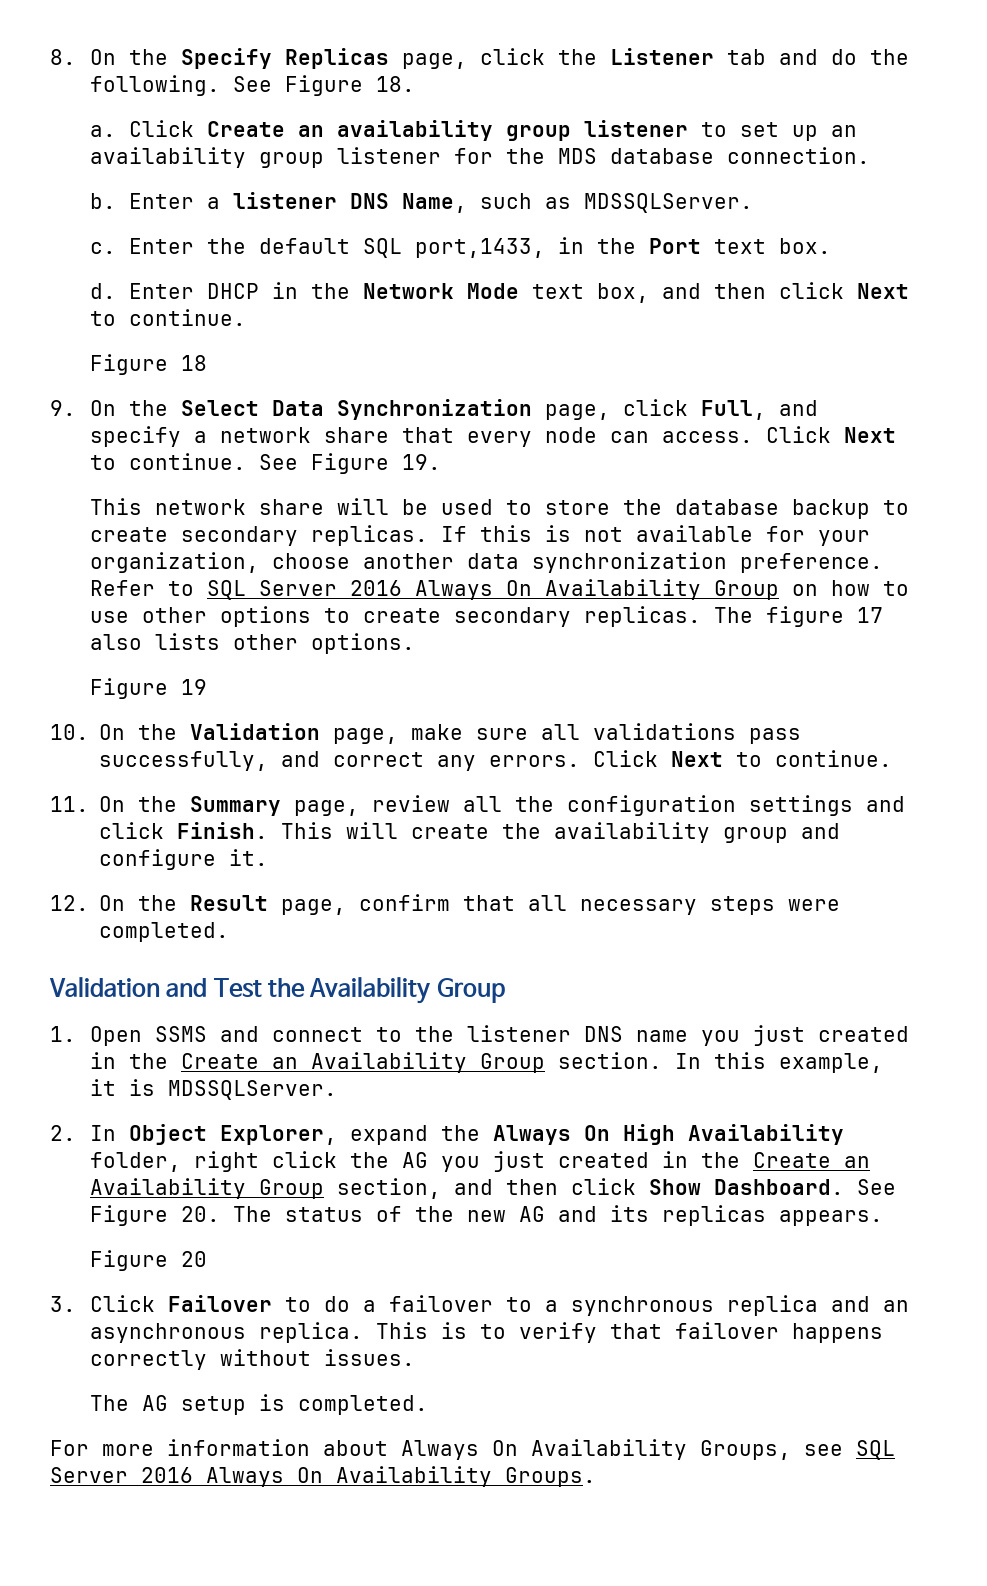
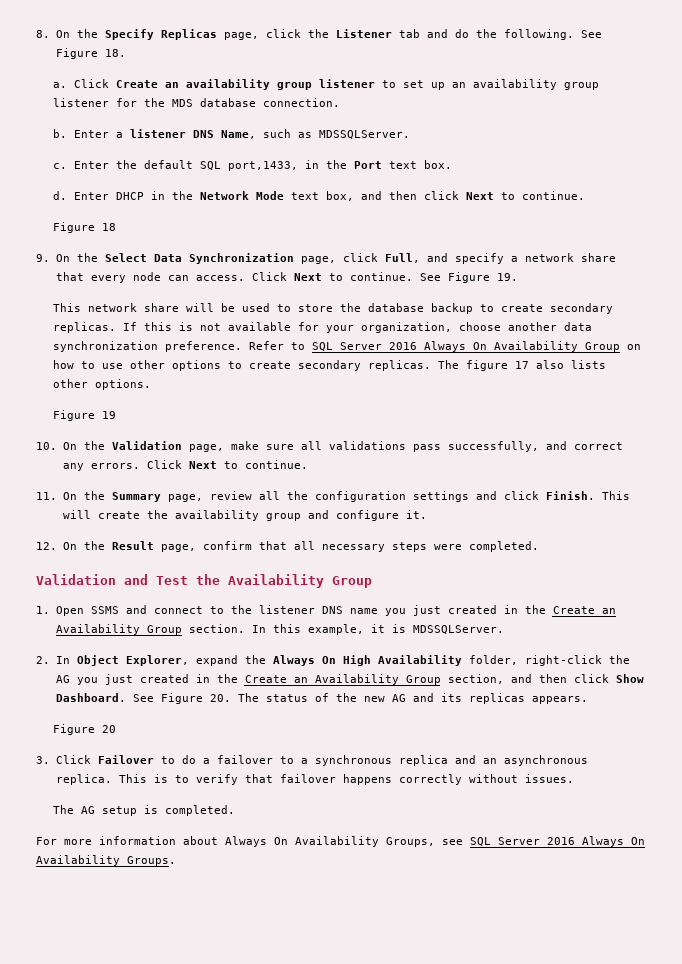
[193,1151,337,1172] right click -> [524,655,602,666] right-click

